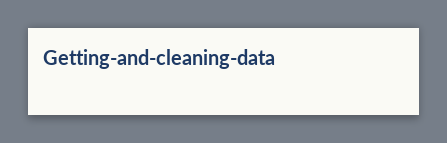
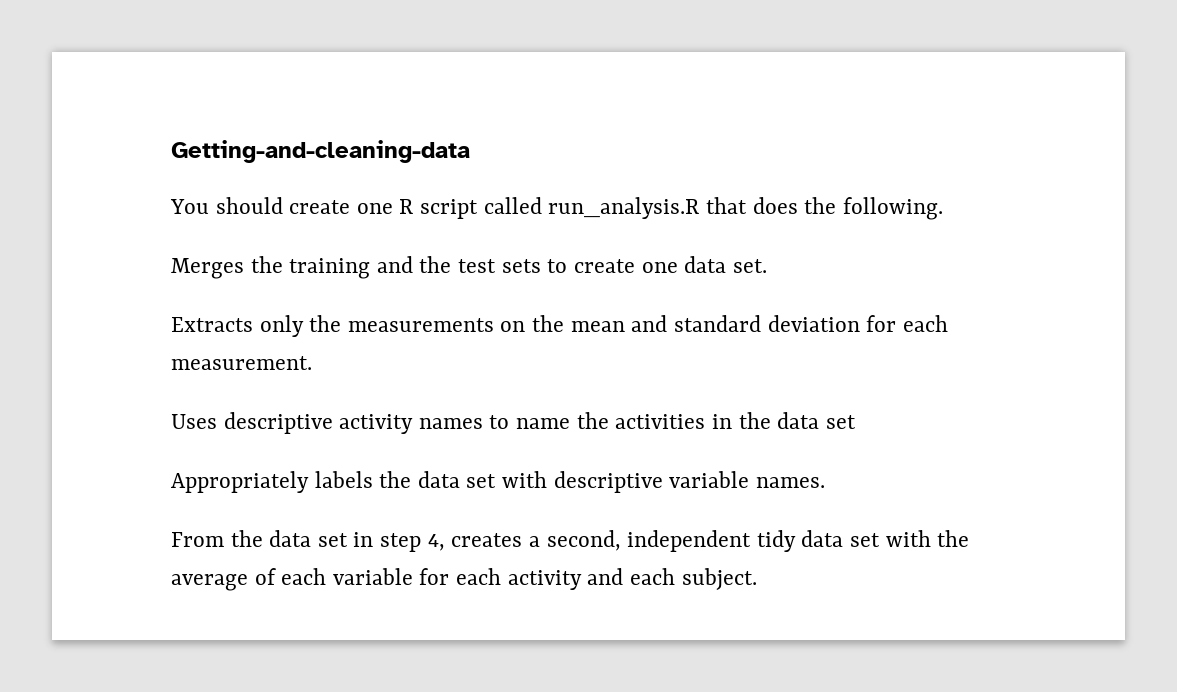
(275, 59) none -> [170,197,943,220] [171,256,767,279] [171,315,948,337] [171,356,312,370] [171,412,856,434] [171,471,825,493] [171,530,970,552] [171,568,757,591] // You should create one R script called run_analysis.R that does the following. // Merges the training and the test sets to create one data set. // Extracts only the measurements on the mean and standard deviation for each measurement. // Uses descriptive activity names to name the activities in the data set // Appropriately labels the data set with descriptive variable names. // From the data set in step 4, creates a second, independent tidy data set with the average of each variable for each activity and each subject.

